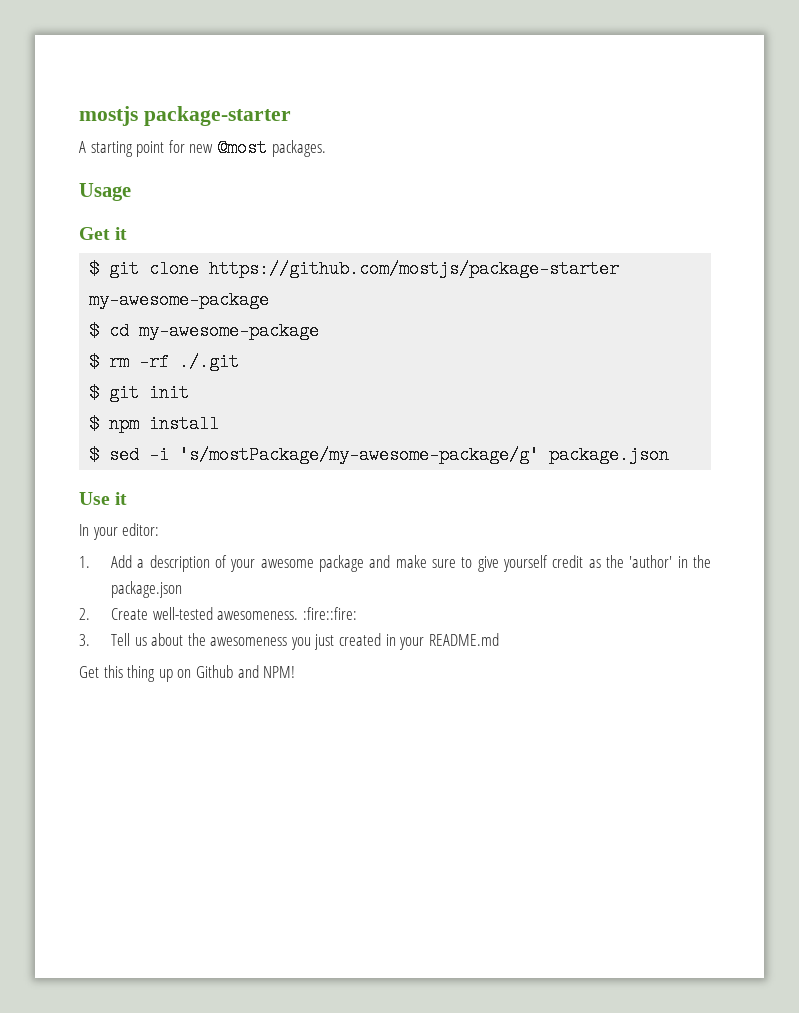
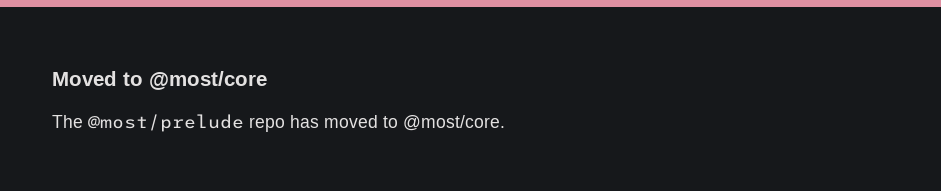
[79,106,291,126] [79,139,326,157] [79,183,131,201] [79,227,128,240] [89,260,620,278] [89,291,270,309] [89,322,320,340] [89,353,240,371] [89,384,190,402] [89,415,220,433] [89,446,670,464] [79,492,128,505] [79,523,160,540] [79,555,712,572] [110,581,182,598] [79,607,357,620] [79,633,499,650] [79,665,296,682] mostjs package-starter // A starting point for new @most packages. // Usage // Get it // $ git clone https://github.com/mostjs/package-starter my-awesome-package // $ cd my-awesome-package // $ rm -rf ./.git // $ git init // $ npm install // $ sed -i 's/mostPackage/my-awesome-package/g' package.json // Use it // In your editor: // 1. Add a description of your awesome package and make sure to give yourself credit as the 'author' in the package.json // 2. Create well-tested awesomeness. :fire::fire: // 3. Tell us about the awesomeness you just created in your README.md // Get this thing up on Github and NPM! -> [52,71,267,90] [52,114,505,132] Moved to @most/core // The @most/prelude repo has moved to @most/core.

